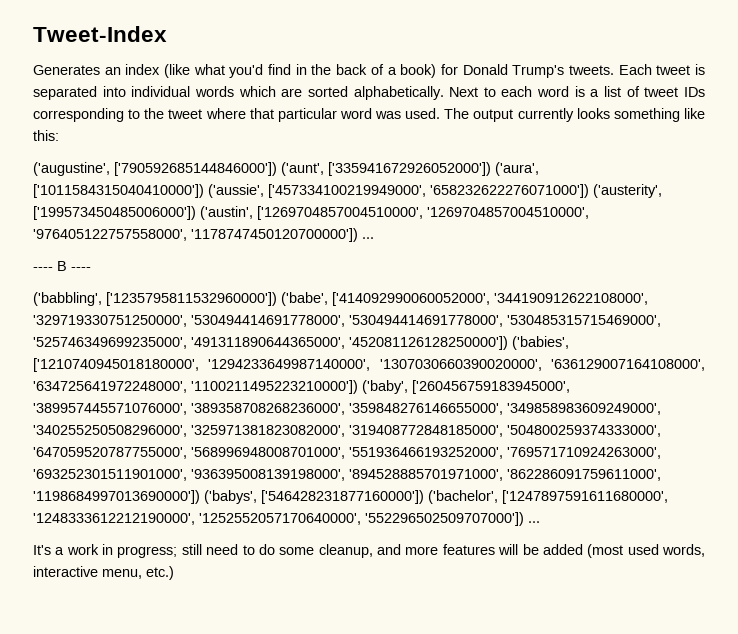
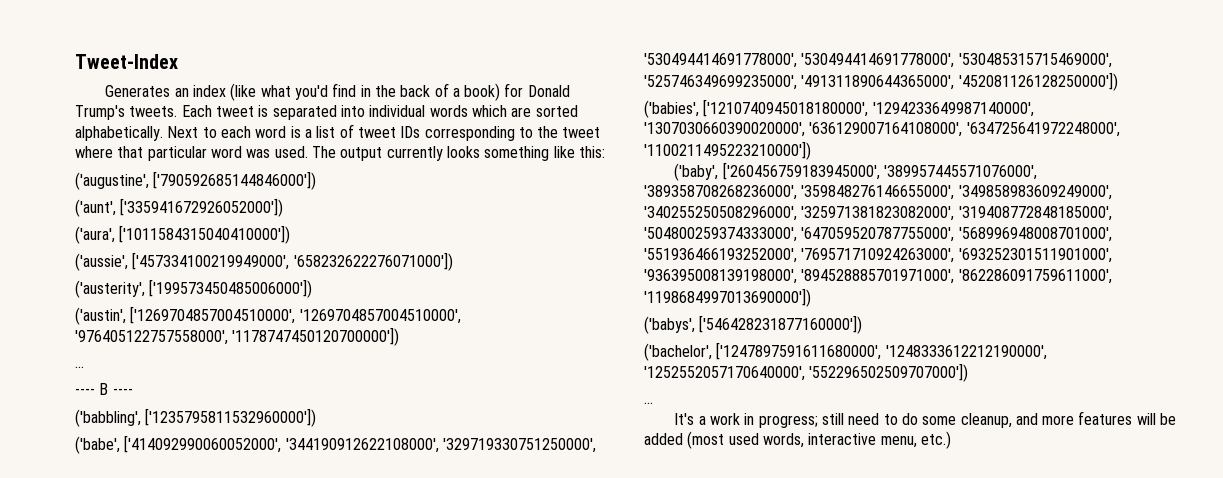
(277, 169) none -> (317, 180) //
(491, 169) none -> (284, 207) //
(204, 191) none -> (291, 234) //
(589, 191) none -> (453, 261) //
(196, 213) none -> (313, 288) //
(358, 235) none -> (400, 336) //
(277, 299) none -> (317, 417) //
(508, 343) none -> (1118, 81) //
(358, 387) none -> (811, 150) //
(200, 497) none -> (811, 297) //
(424, 497) none -> (863, 324) //
(524, 519) none -> (969, 372) //

